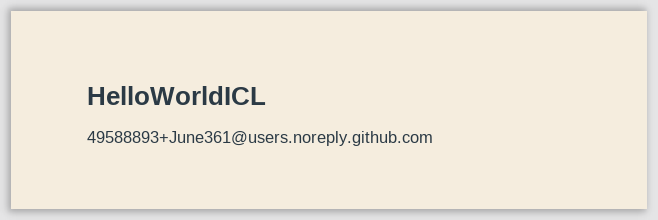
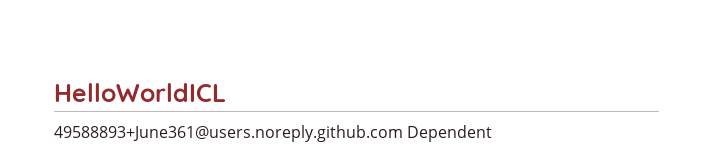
(433, 138) none -> [407,125,493,142] Dependent

